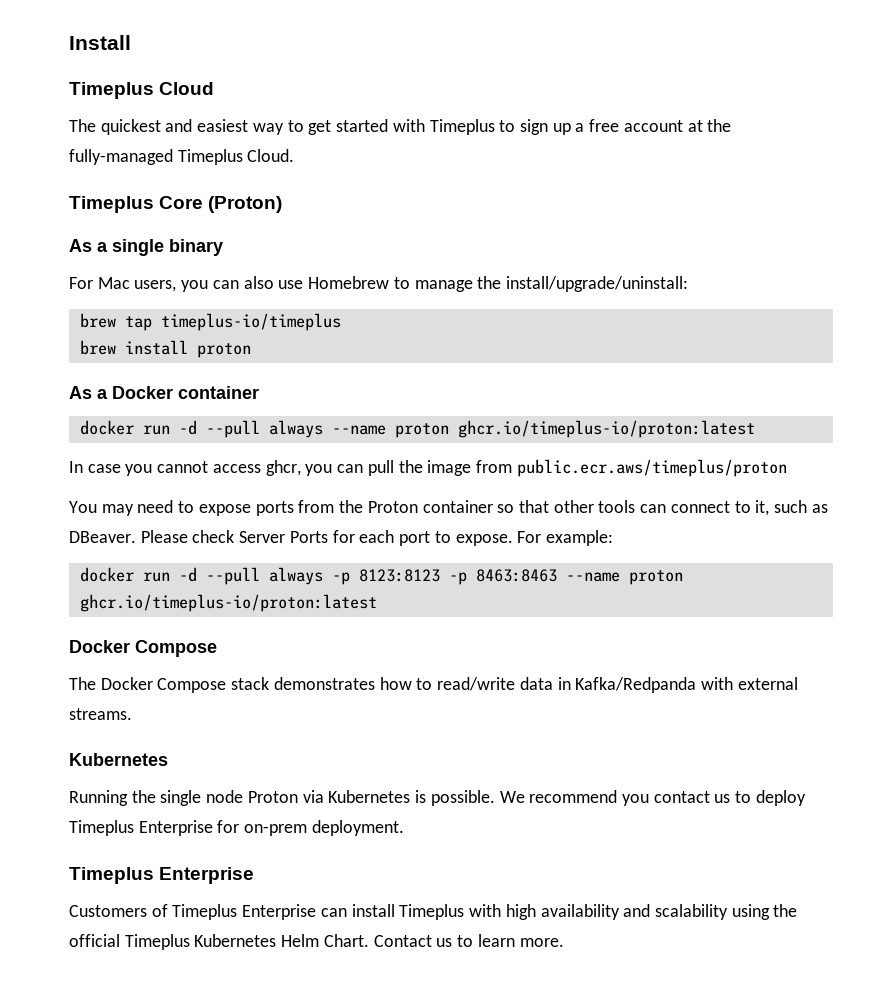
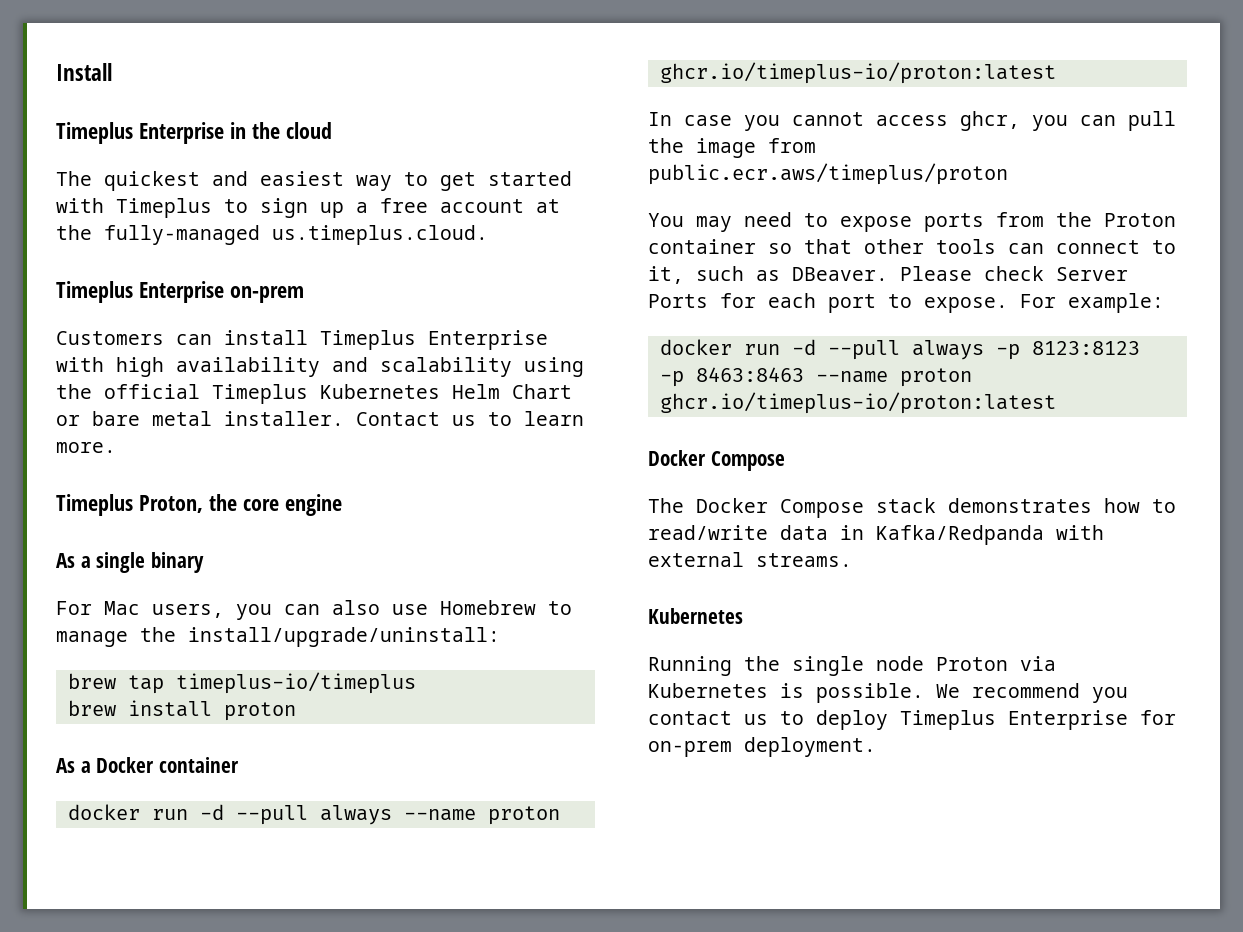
[159,82,215,95] Cloud -> [138,122,332,144] Enterprise in the cloud
[177,149,295,165] [69,196,283,213] Timeplus Cloud. // Timeplus Core (Proton) -> [272,225,488,245] [56,281,304,303] [56,330,548,350] [56,357,584,377] [56,384,572,404] [56,411,584,426] [56,442,116,453] [56,494,342,516] us.timeplus.cloud. // Timeplus Enterprise on-prem // Customers can install Timeplus Enterprise with high availability and scalability using the official Timeplus Kubernetes Helm Chart or bare metal installer. Contact us to learn more. // Timeplus Proton, the core engine
[69,867,255,884] [69,904,798,920] [69,934,564,950] // Timeplus Enterprise // Customers of Timeplus Enterprise can install Timeplus with high availability and scalability using the official Timeplus Kubernetes Helm Chart. Contact us to learn more. -> (876, 747) none

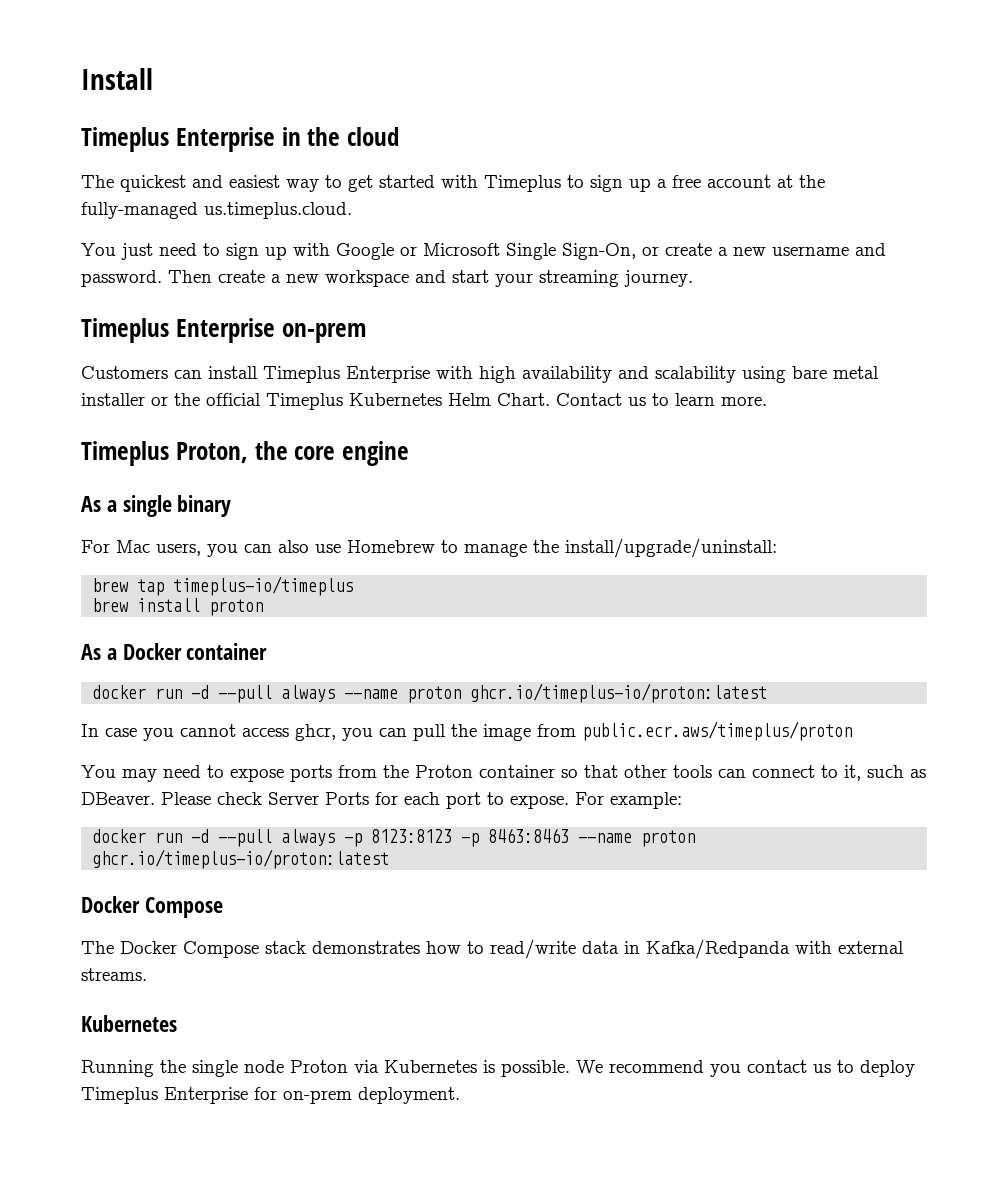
(488, 235) none -> [81,243,886,260] [81,270,693,287] // You just need to sign up with Google or Microsoft Single Sign-On, or create a new username and password. Then create a new workspace and start your streaming journey.
(584, 367) none -> [792,366,879,379] [81,393,168,406] bare metal installer or
[512,384,572,399] [56,411,344,426] Chart or bare metal installer. -> [497,393,550,406] Chart.

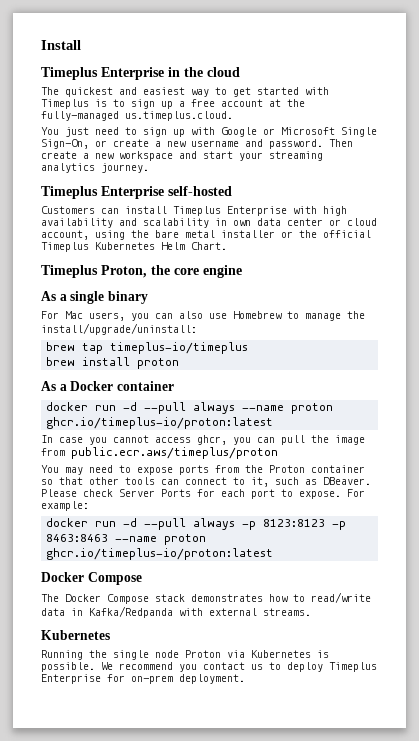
(561, 183) none -> [95,99,107,107] is
(619, 278) none -> [41,163,95,173] analytics
[281,323,366,343] on-prem -> [168,186,232,196] self-hosted
[742,366,786,383] using -> [215,218,377,226] [41,230,149,240] in own data center or cloud account, using the
[556,393,767,406] Contact us to learn more. -> (227, 246) none

